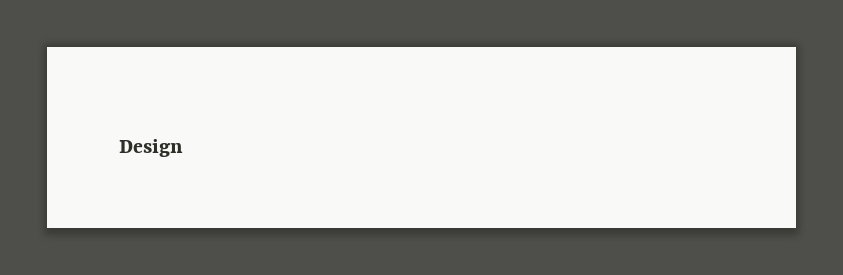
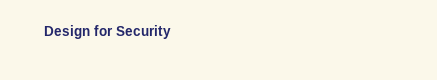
(183, 148) none -> [94,25,171,39] for Security

